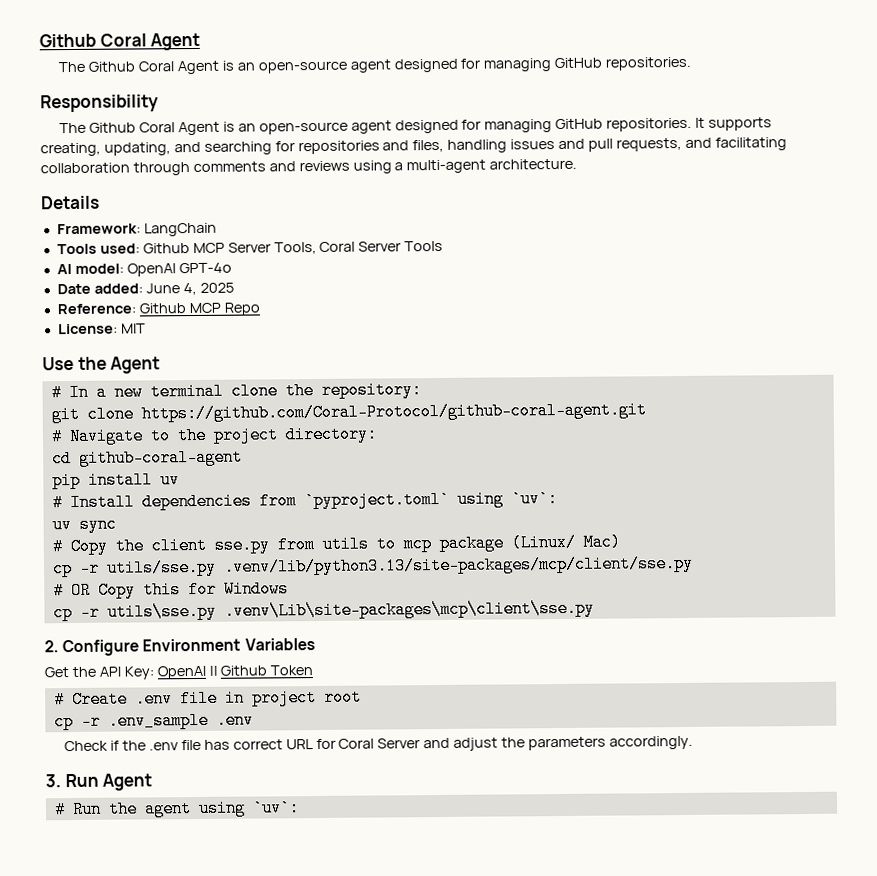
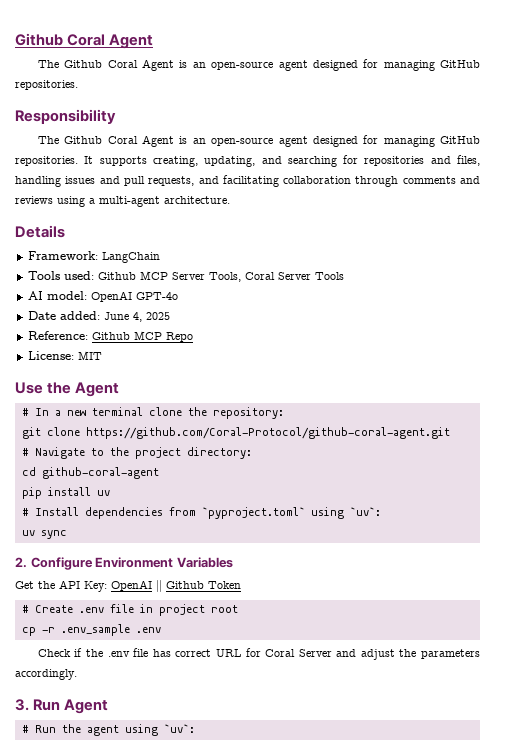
[51,533,621,556] [51,554,694,578] [52,580,289,600] [52,599,595,622] // # Copy the client sse.py from utils to mcp package (Linux/ Mac) // cp -r utils/sse.py .venv/lib/python3.13/site-packages/mcp/client/sse.py // # OR Copy this for Windows // cp -r utils\sse.py .venv\Lib\site-packages\mcp\client\sse.py -> (67, 534) none

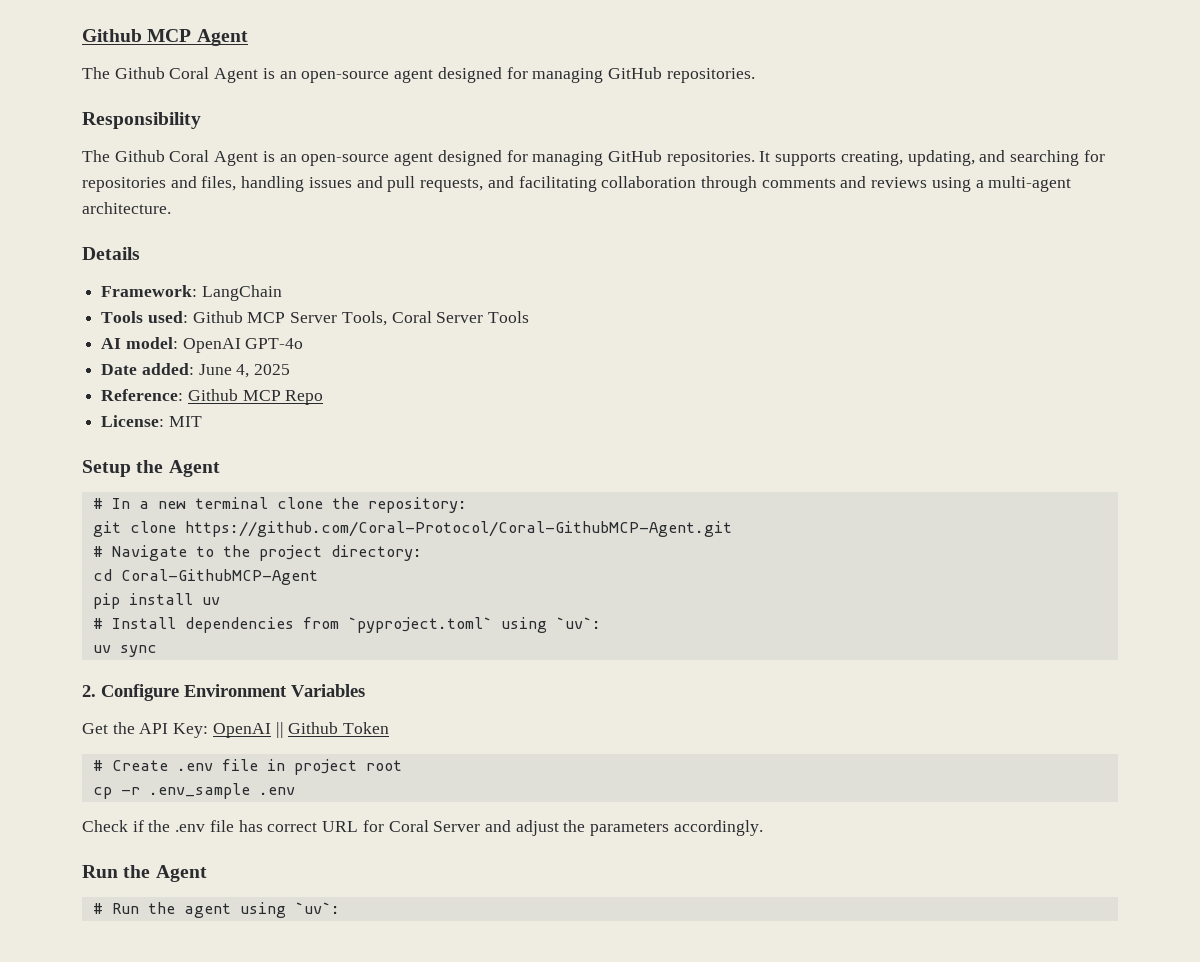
[15,33,106,46] Github Coral -> [82,29,192,42] Github MCP
[15,382,43,394] Use -> [82,460,131,477] Setup
[85,427,450,439] https://github.com/Coral-Protocol/github-coral-agent.git -> [184,521,732,537] https://github.com/Coral-Protocol/Coral-GithubMCP-Agent.git
[41,467,159,479] github-coral-agent -> [120,569,318,585] Coral-GithubMCP-Agent
[15,699,61,711] 3. Run -> [82,865,151,878] Run the

